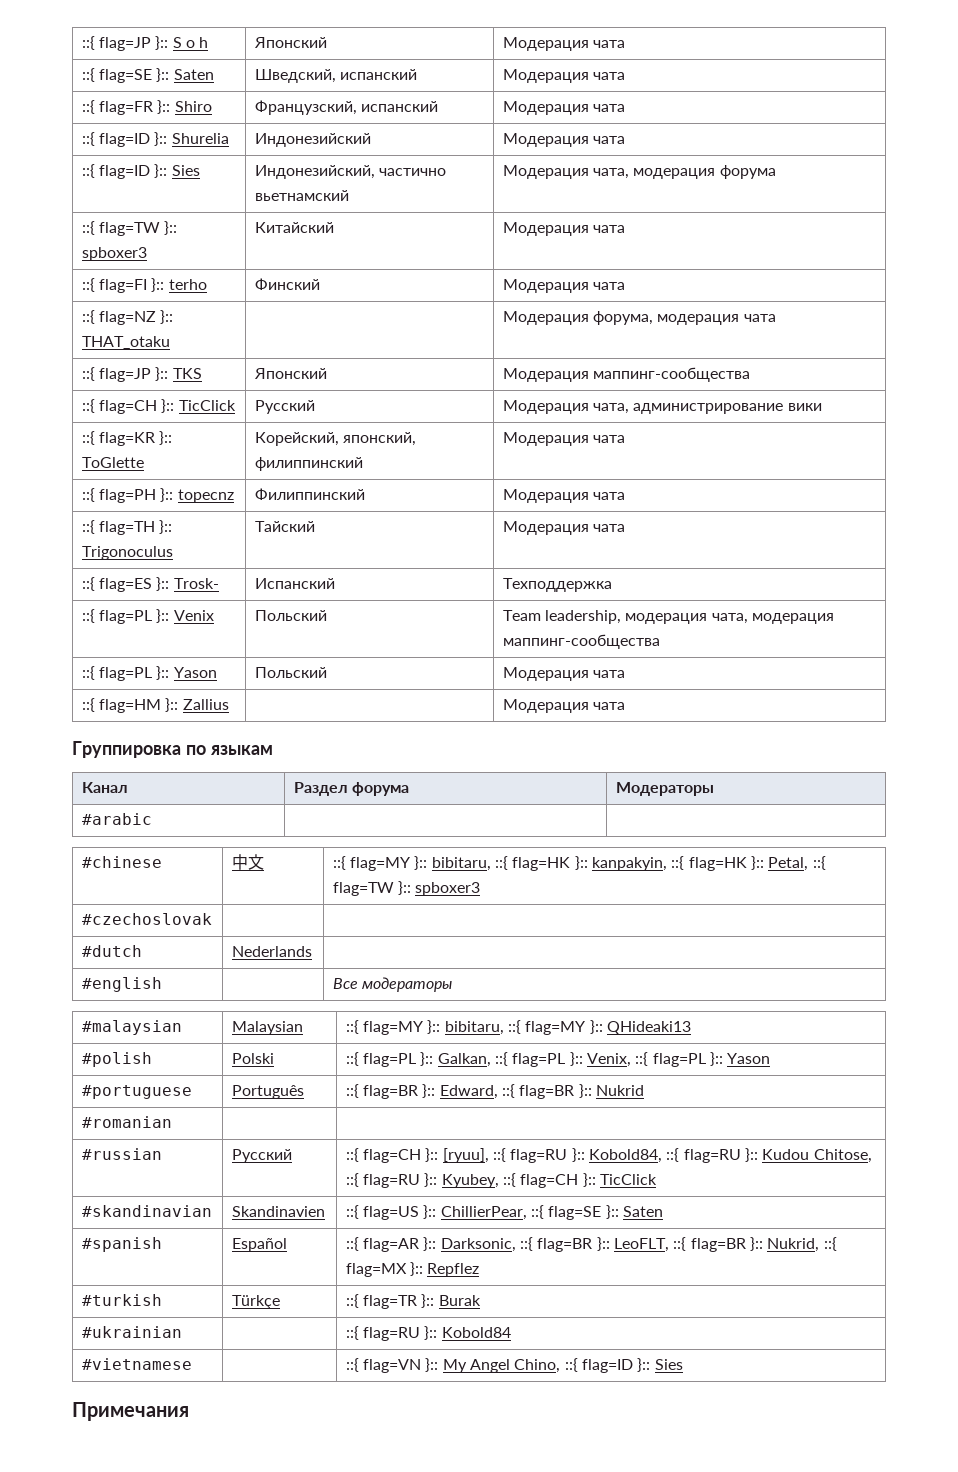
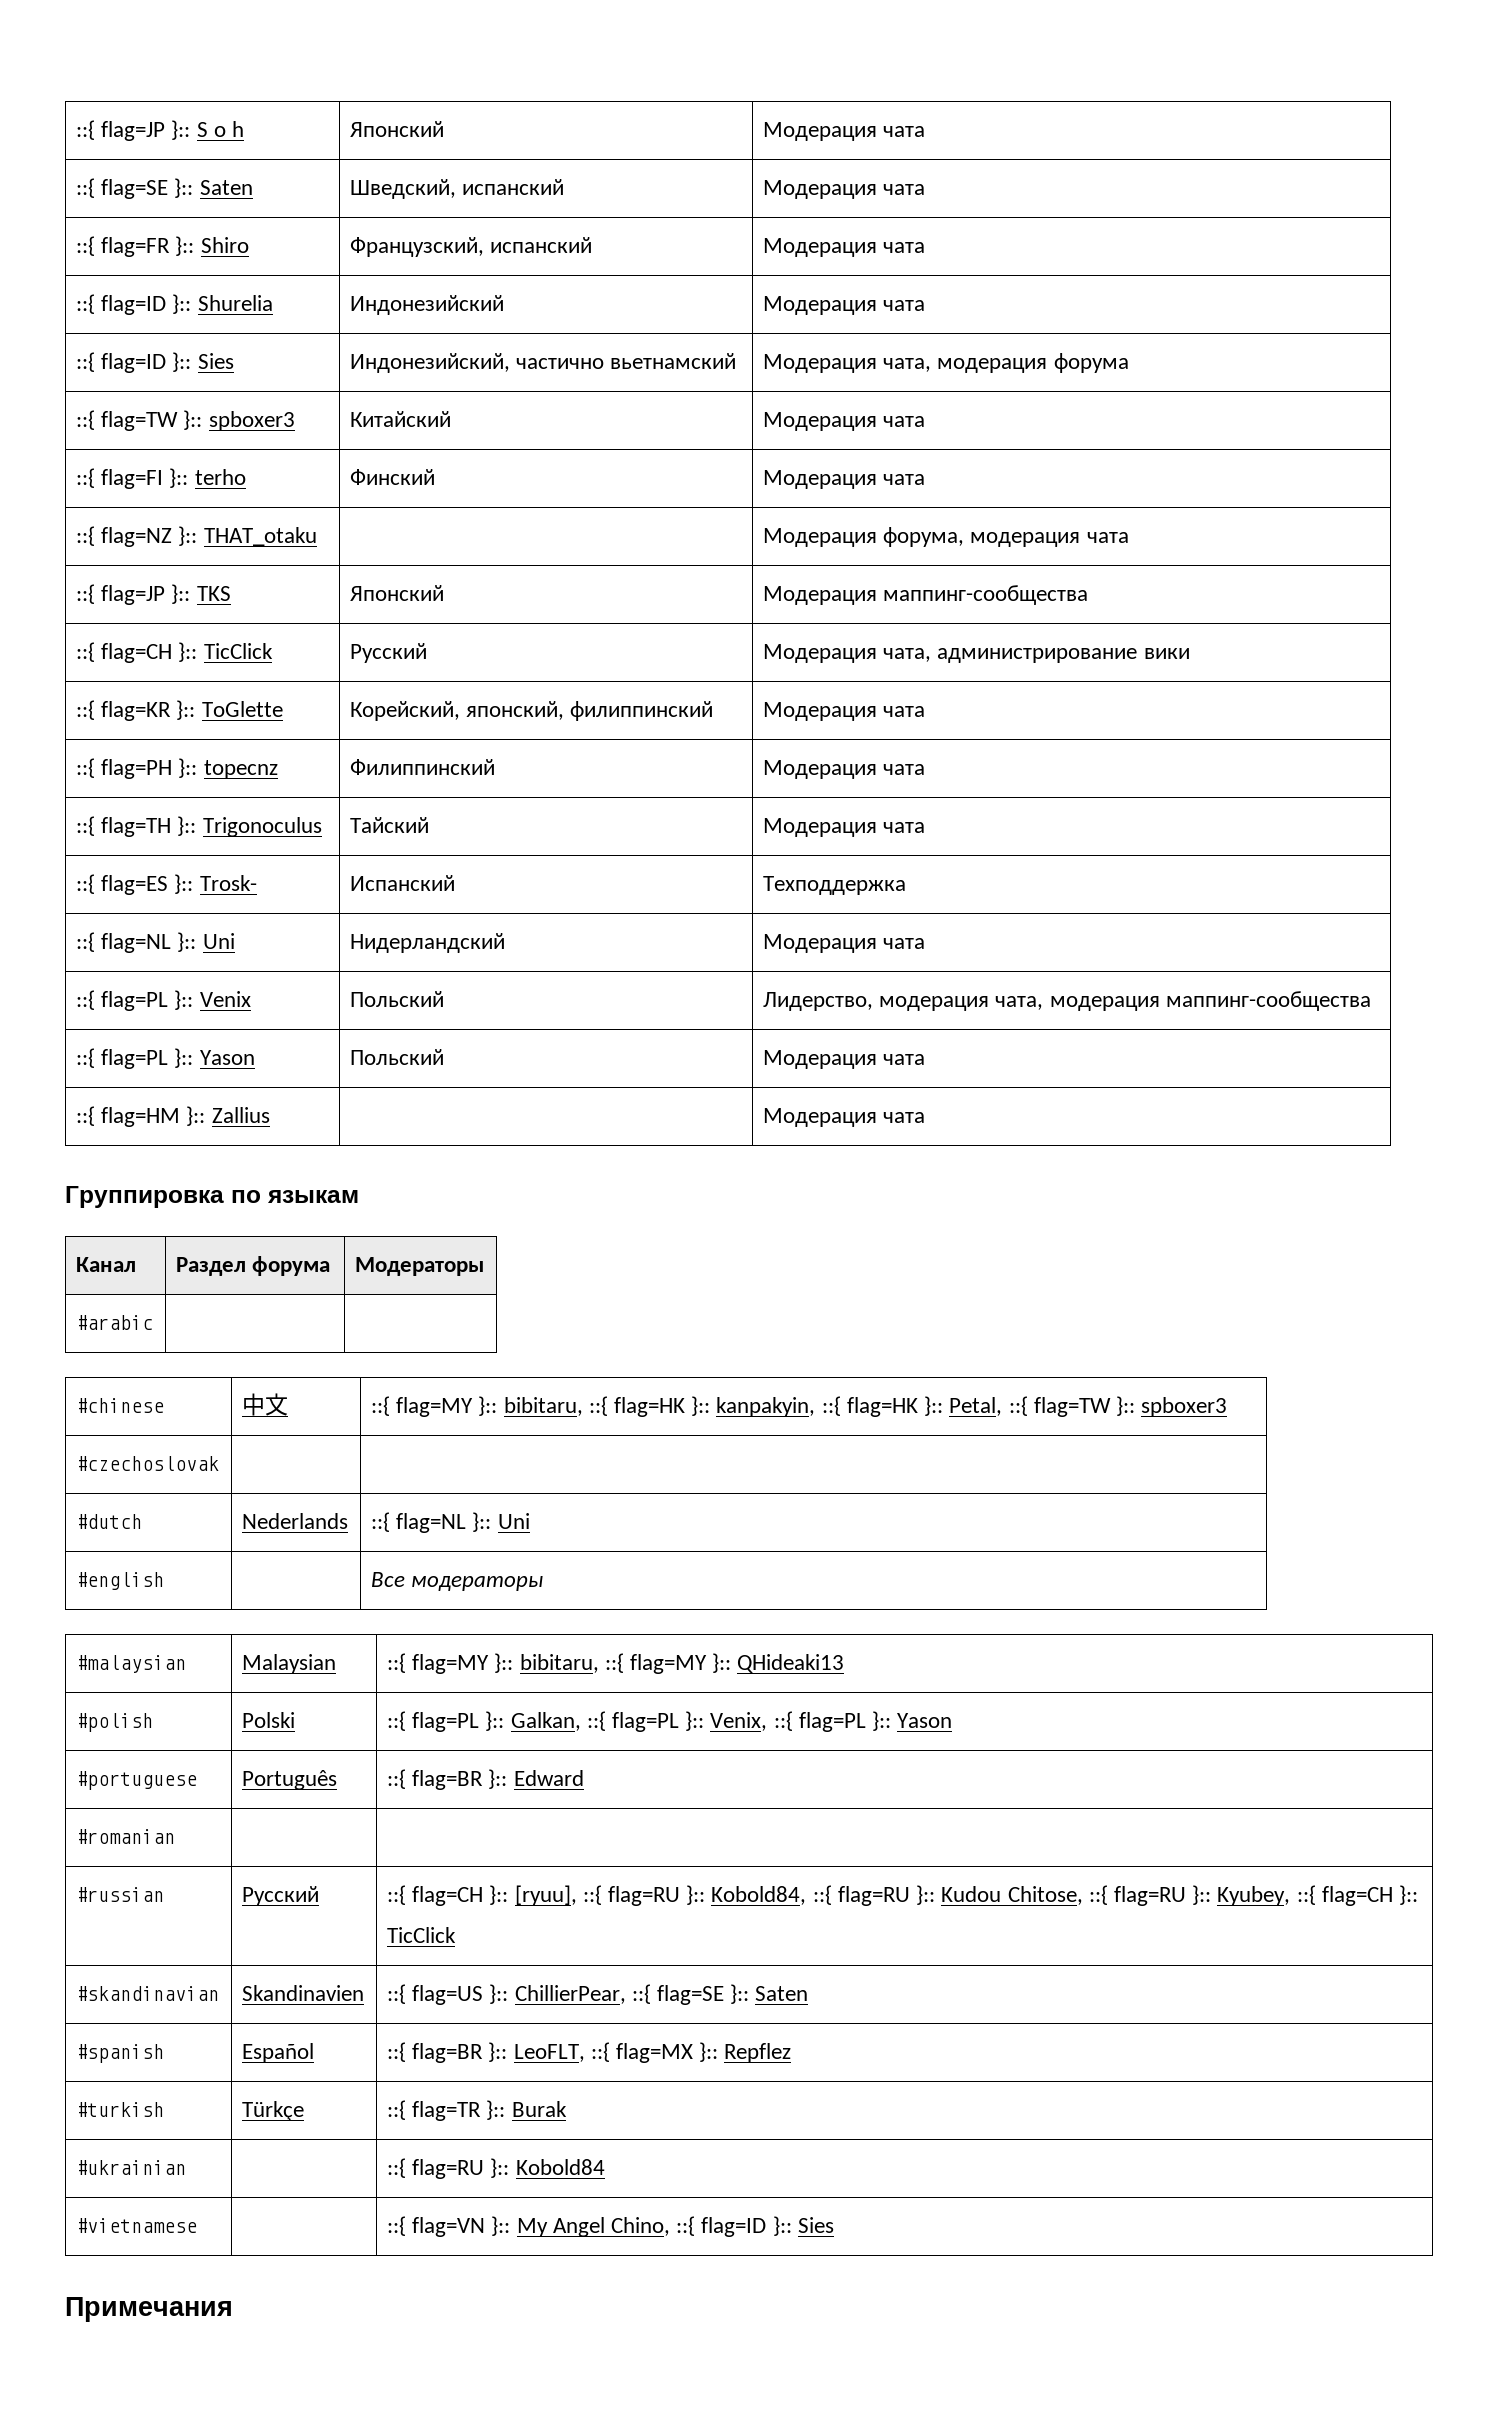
(612, 585) none -> [76,932,235,953] [350,933,506,953] [763,934,926,953] // ::{ flag=NL }:: Uni | Нидерландский | Модерация чата
[502,610,622,624] Team leadership, -> [763,992,874,1011] Лидерство,
(312, 951) none -> [371,1512,530,1533] ::{ flag=NL }:: Uni
[439,1084,645,1099] Edward, ::{ flag=BR }:: Nukrid -> [513,1770,584,1786] Edward
[363,1237,820,1252] flag=AR }:: Darksonic, ::{ flag=BR }:: LeoFLT, ::{ flag=BR }:: Nukrid, -> [412,2042,585,2063] flag=BR }:: LeoFLT,

